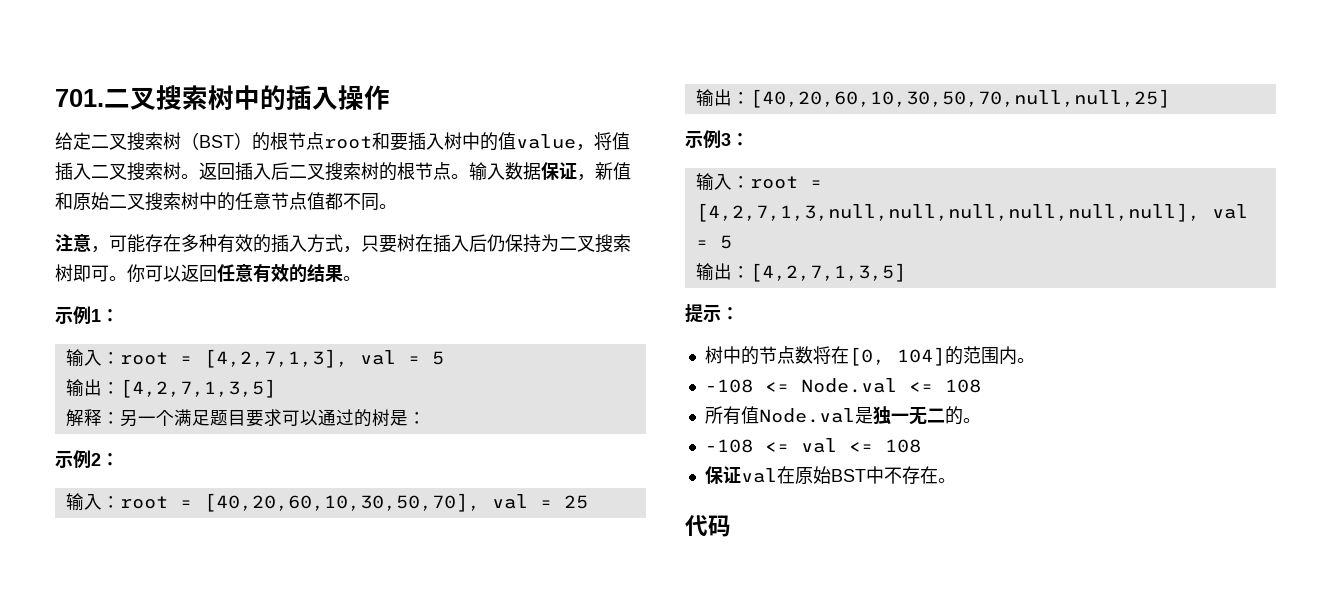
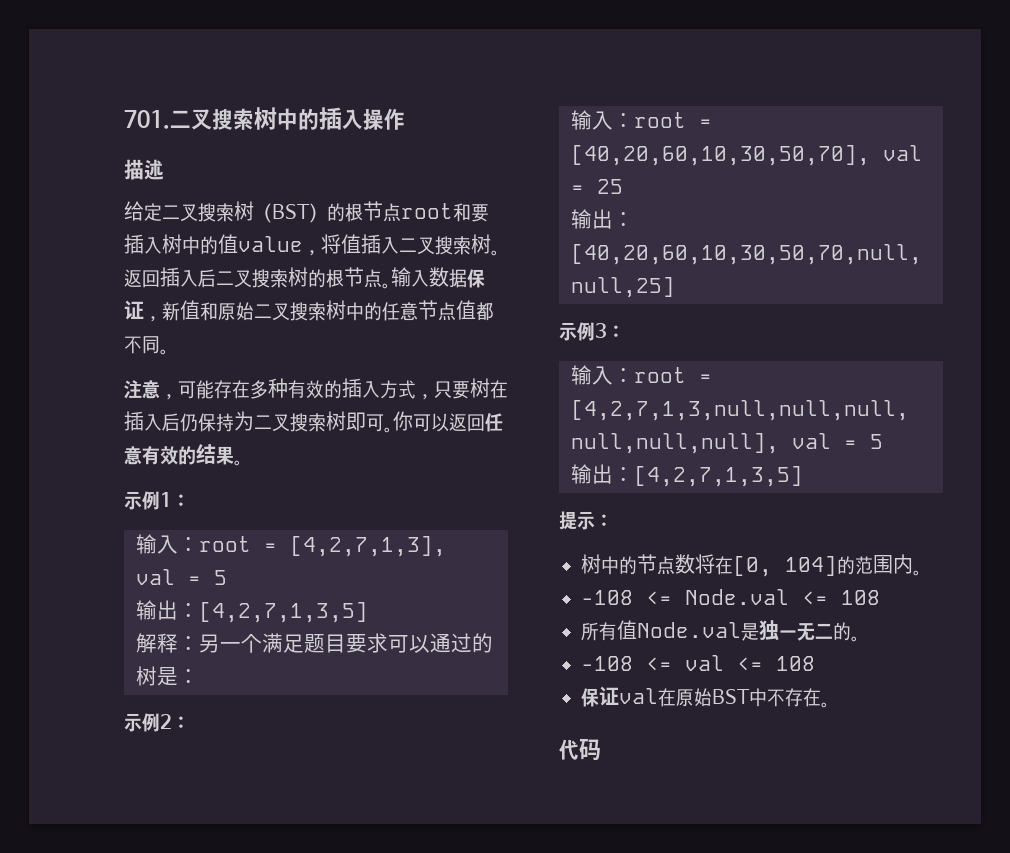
(390, 97) none -> [124,159,164,180] // 描述

